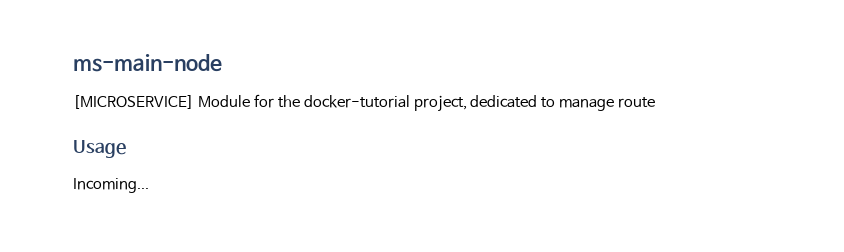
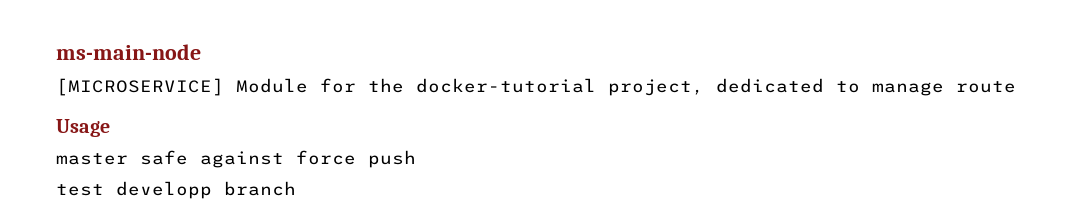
[73,178,149,193] Incoming... -> [56,150,416,168] [56,181,296,199] master safe against force push // test developp branch

